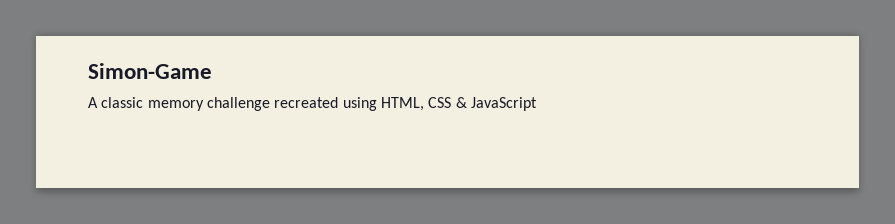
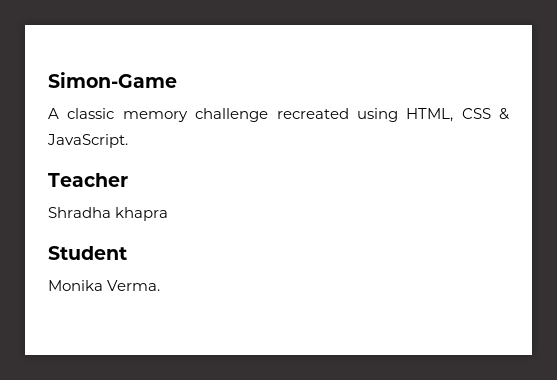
[470,97,537,111] JavaScript -> [47,134,128,148] [48,173,128,187] [48,207,169,221] [48,246,127,260] [48,280,161,291] JavaScript. // Teacher // Shradha khapra // Student // Monika Verma.

